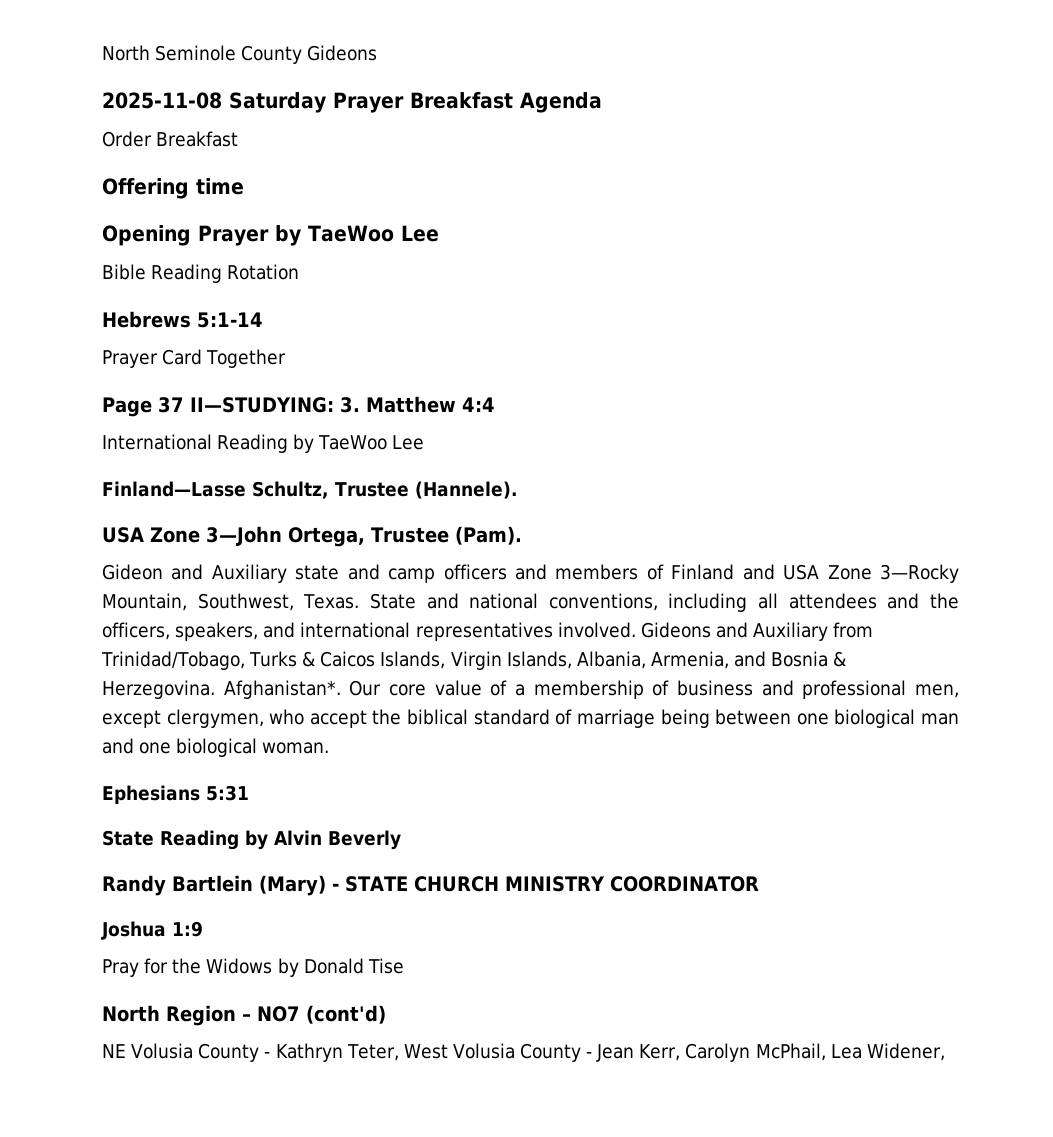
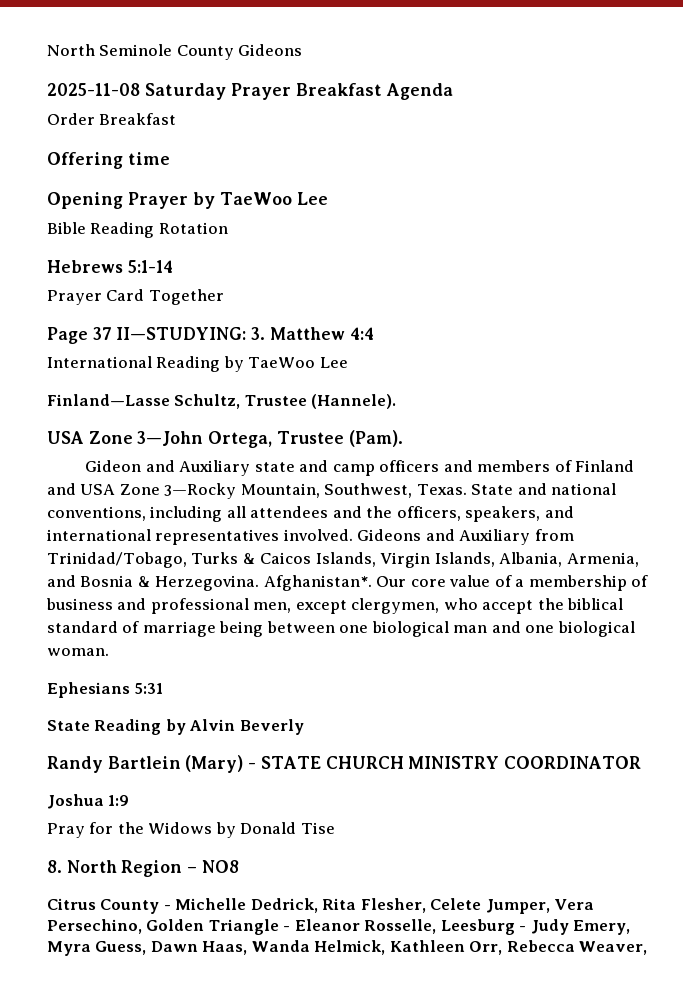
(404, 966) none -> [47,860,62,873] 8.
[257,1005,386,1024] [102,1043,945,1062] NO7 (cont'd) // NE Volusia County - Kathryn Teter, West Volusia County - Jean Kerr, Carolyn McPhail, Lea Widener, -> [201,860,239,873] [47,898,595,914] [47,919,631,935] [47,940,648,956] NO8 // Citrus County - Michelle Dedrick, Rita Flesher, Celete Jumper, Vera Persechino, Golden Triangle - Eleanor Rosselle, Leesburg - Judy Emery, Myra Guess, Dawn Haas, Wanda Helmick, Kathleen Orr, Rebecca Weaver,

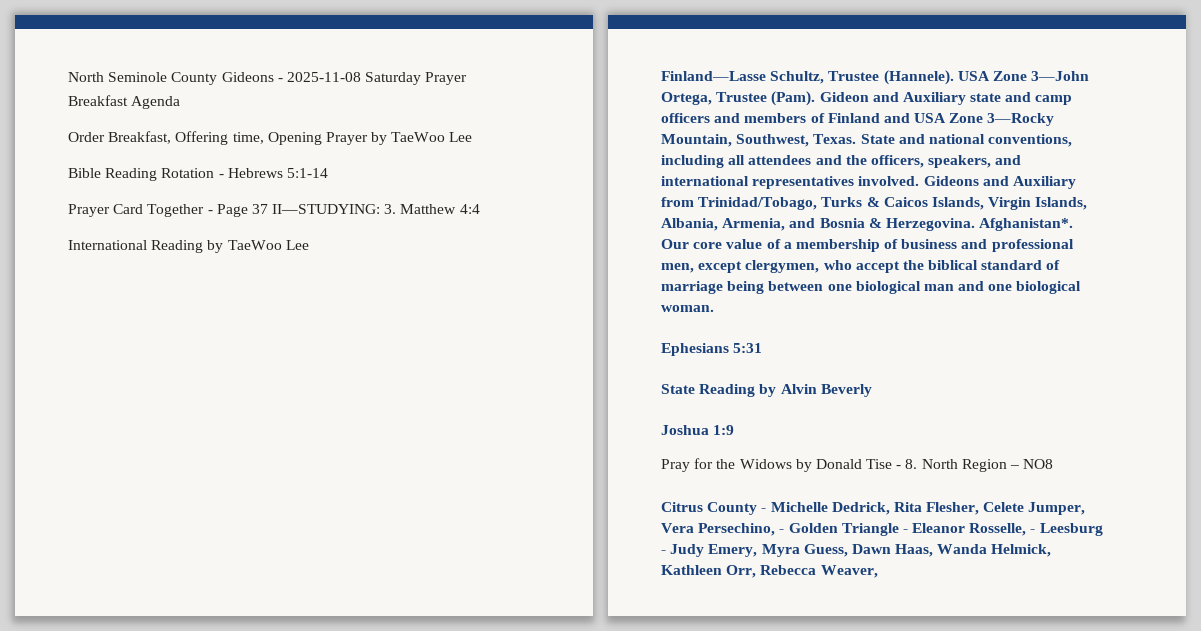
(303, 50) // -> [277,78,283,82] -
[99,113,177,125] [47,152,170,169] Breakfast // Offering time // -> [108,131,264,145] Breakfast, Offering time,
(228, 228) // -> [218,174,224,178] -
(224, 297) // -> [207,210,213,214] -
(397, 401) // -> (954, 77) none
(403, 438) // -> (816, 98) none
[47,755,642,773] // Randy Bartlein (Mary) - STATE CHURCH MINISTRY COORDINATOR -> (872, 390) none
(335, 828) // -> [896,465,902,469] -
(142, 926) none -> [779,529,785,533] -
(437, 926) none -> [1030,529,1036,533] -

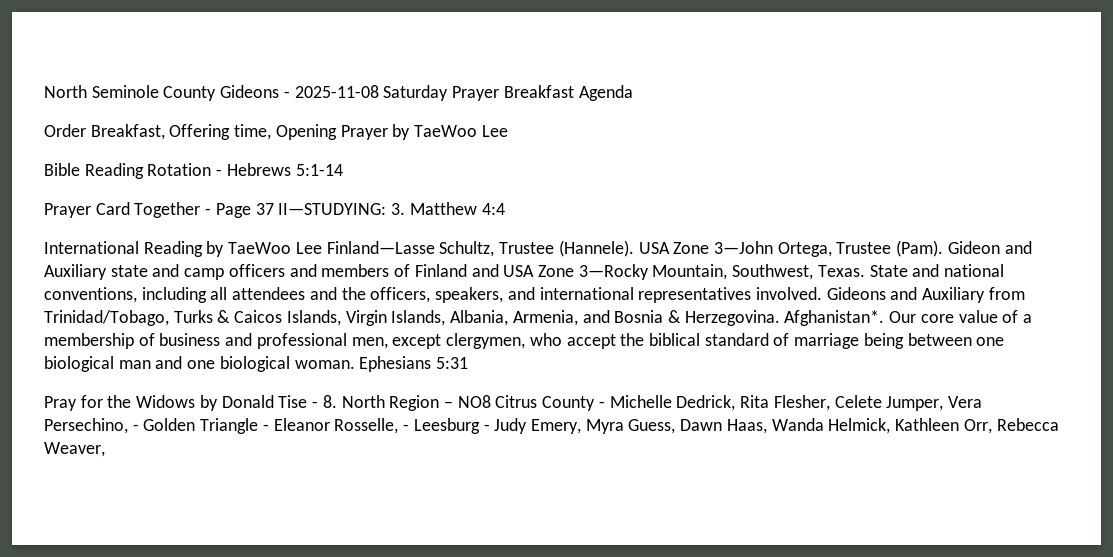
(309, 245) // -> (322, 248) none
(714, 308) // -> (355, 364) none
[661,384,872,397] [661,425,735,435] // State Reading by Alvin Beverly // Joshua 1:9 -> (469, 363) none
(1054, 464) // -> (491, 401) none

